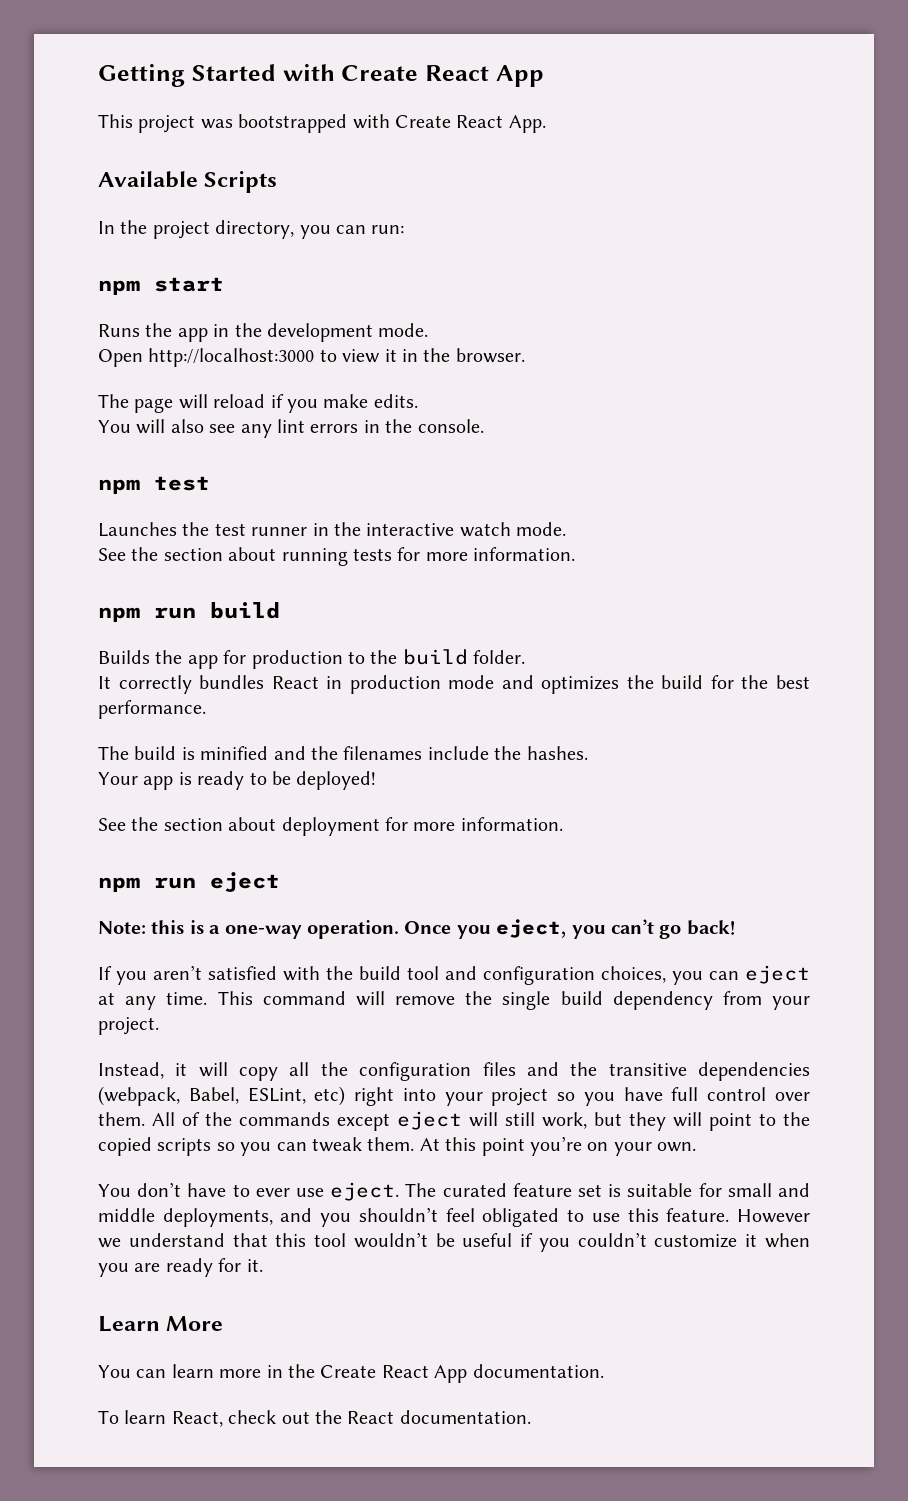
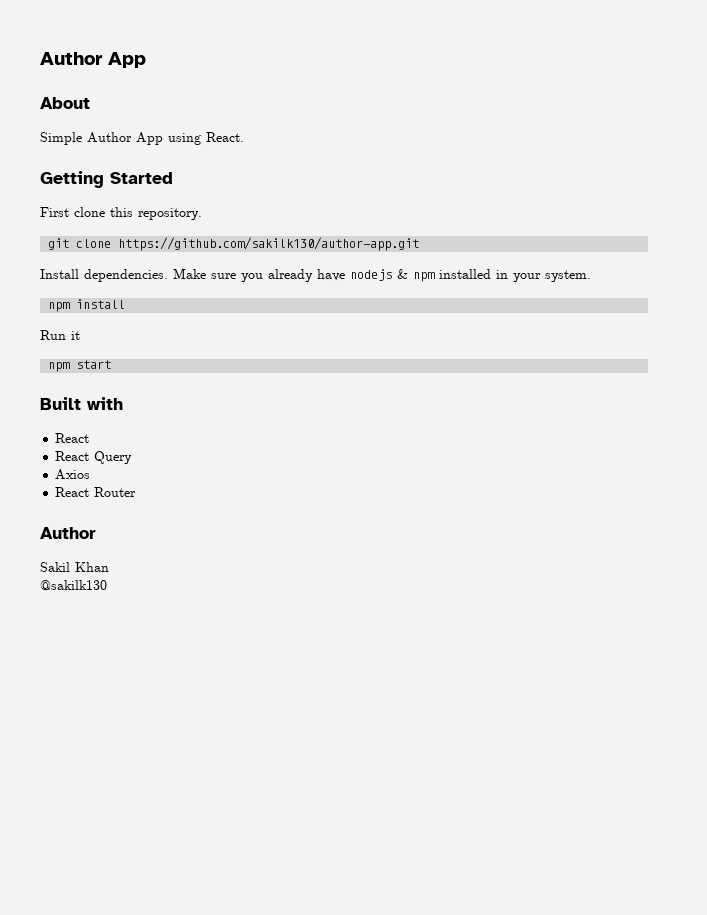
[98,64,544,87] [98,114,546,133] [98,171,278,193] [98,220,405,239] [98,277,224,295] [98,323,429,342] [98,348,525,367] [98,394,418,413] [98,419,484,438] [98,476,210,494] [98,522,567,537] [98,547,576,566] [98,602,280,622] [98,649,526,669] [98,675,811,694] [98,700,206,719] [98,746,588,760] [98,771,377,790] [98,817,563,836] [98,872,280,892] [98,919,735,939] [98,965,810,985] [98,991,810,1010] [98,1017,159,1035] [98,1062,811,1081] [98,1086,810,1106] [98,1111,810,1131] [98,1136,697,1156] [98,1182,810,1201] [98,1207,811,1227] [98,1232,810,1252] [98,1258,263,1277] [98,1316,224,1332] [98,1364,604,1383] [98,1410,531,1427] Getting Started with Create React App // This project was bootstrapped with Create React App. // Available Scripts // In the project directory, you can run: // npm start // Runs the app in the development mode. // Open http://localhost:3000 to view it in the browser. // The page will reload if you make edits. // You will also see any lint errors in the console. // npm test // Launches the test runner in the interactive watch mode. // See the section about running tests for more information. // npm run build // Builds the app for production to the build folder. // It correctly bundles React in production mode and optimizes the build for the best performance. // The build is minified and the filenames include the hashes. // Your app is ready to be deployed! // See the section about deployment for more information. // npm run eject // Note: this is a one-way operation. Once you eject, you can’t go back! // If you aren’t satisfied with the build tool and configuration choices, you can eject at any time. This command will remove the single build dependency from your project. // Instead, it will copy all the configuration files and the transitive dependencies (webpack, Babel, ESLint, etc) right into your project so you have full control over them. All of the commands except eject will still work, but they will point to the copied scripts so you can tweak them. At this point you’re on your own. // You don’t have to ever use eject. The curated feature set is suitable for small and middle deployments, and you shouldn’t feel obligated to use this feature. However we understand that this tool wouldn’t be useful if you couldn’t customize it when you are ready for it. // Learn More // You can learn more in the Create React App documentation. // To learn React, check out the React documentation. -> [40,52,146,68] [40,97,90,109] [40,132,244,145] [40,171,173,188] [40,207,202,220] [48,237,420,251] [40,268,591,282] [48,299,126,312] [40,330,80,340] [48,360,112,372] [40,397,123,410] [55,433,90,443] [55,451,133,464] [55,469,91,480] [55,487,137,497] [40,527,96,539] [40,562,109,572] [40,580,107,590] Author App // About // Simple Author App using React. // Getting Started // First clone this repository. // git clone https://github.com/sakilk130/author-app.git // Install dependencies. Make sure you already have nodejs & npm installed in your system. // npm install // Run it // npm start // Built with // React // React Query // Axios // React Router // Author // Sakil Khan // @sakilk130

